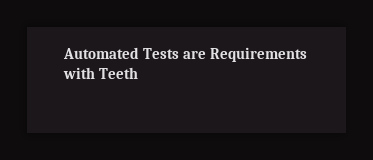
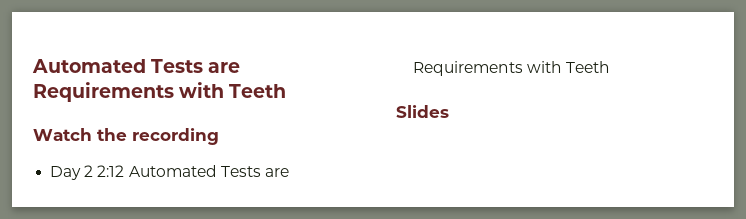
[63,47,307,62] [63,67,138,79] Automated Tests are Requirements with Teeth -> [32,59,241,73] [33,82,287,102] [33,128,219,145] [50,165,289,180] [413,61,611,76] [396,105,449,118] Automated Tests are Requirements with Teeth // Watch the recording // Day 2 2:12 Automated Tests are Requirements with Teeth // Slides

